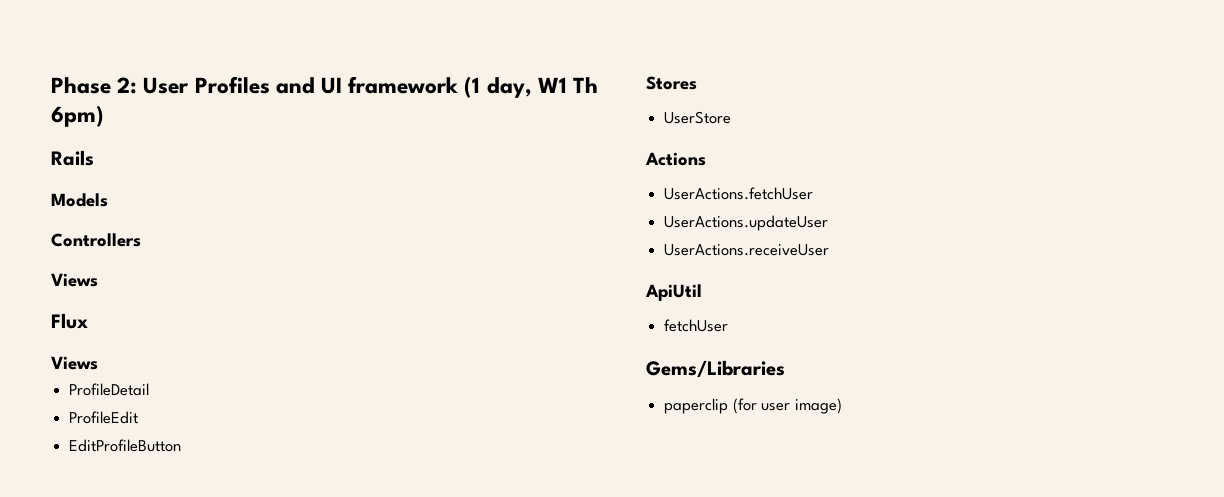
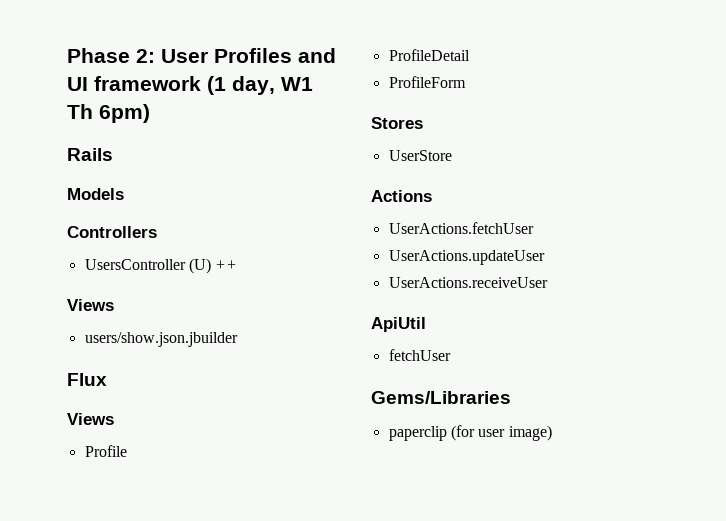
[51,273,98,287] // Views -> [84,258,238,274] [67,299,114,311] [84,332,238,347] // UsersController (U) ++ // Views // users/show.json.jbuilder
(98, 363) none -> [84,445,127,457] // Profile
[69,411,139,424] [69,439,182,452] ProfileEdit // EditProfileButton -> [388,76,466,88] ProfileForm

